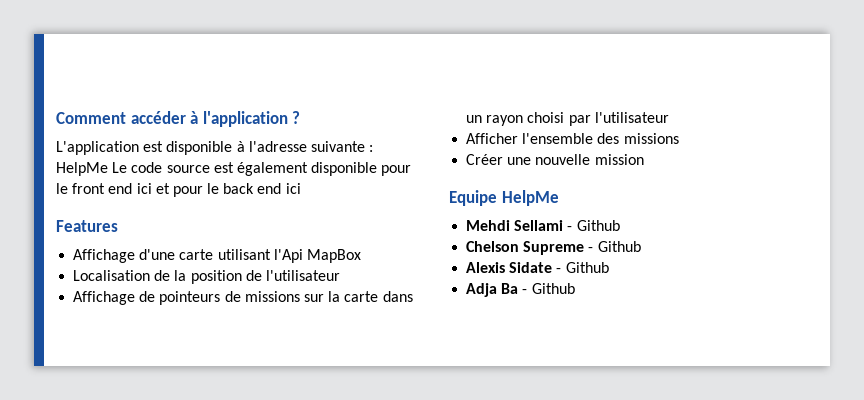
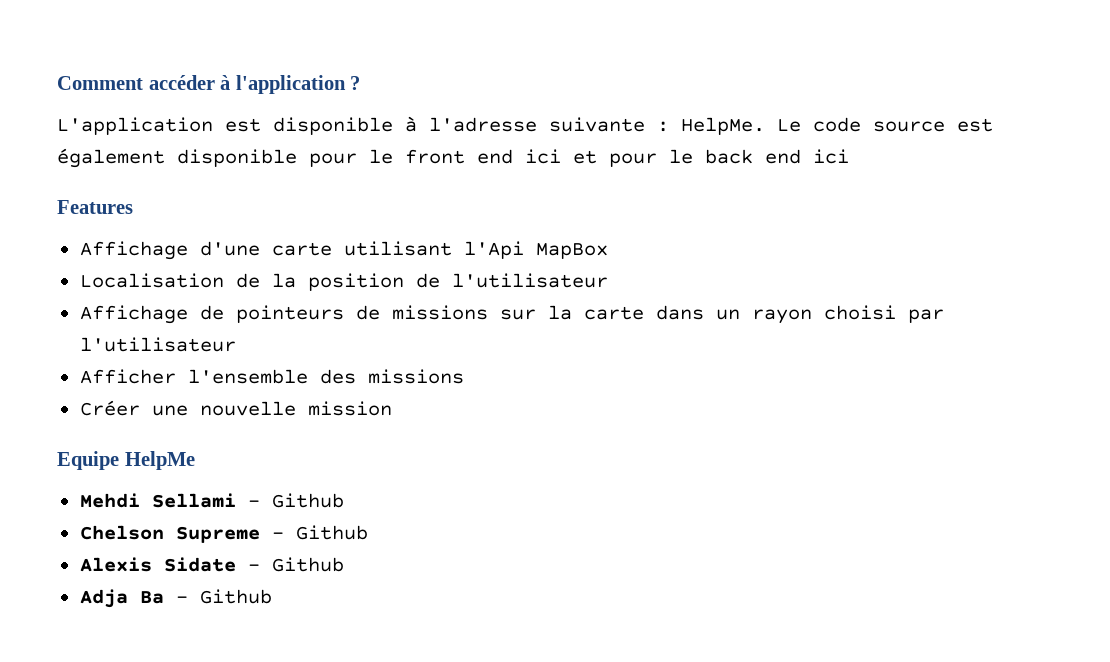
[56,162,108,176] HelpMe -> [681,117,765,135] HelpMe.

